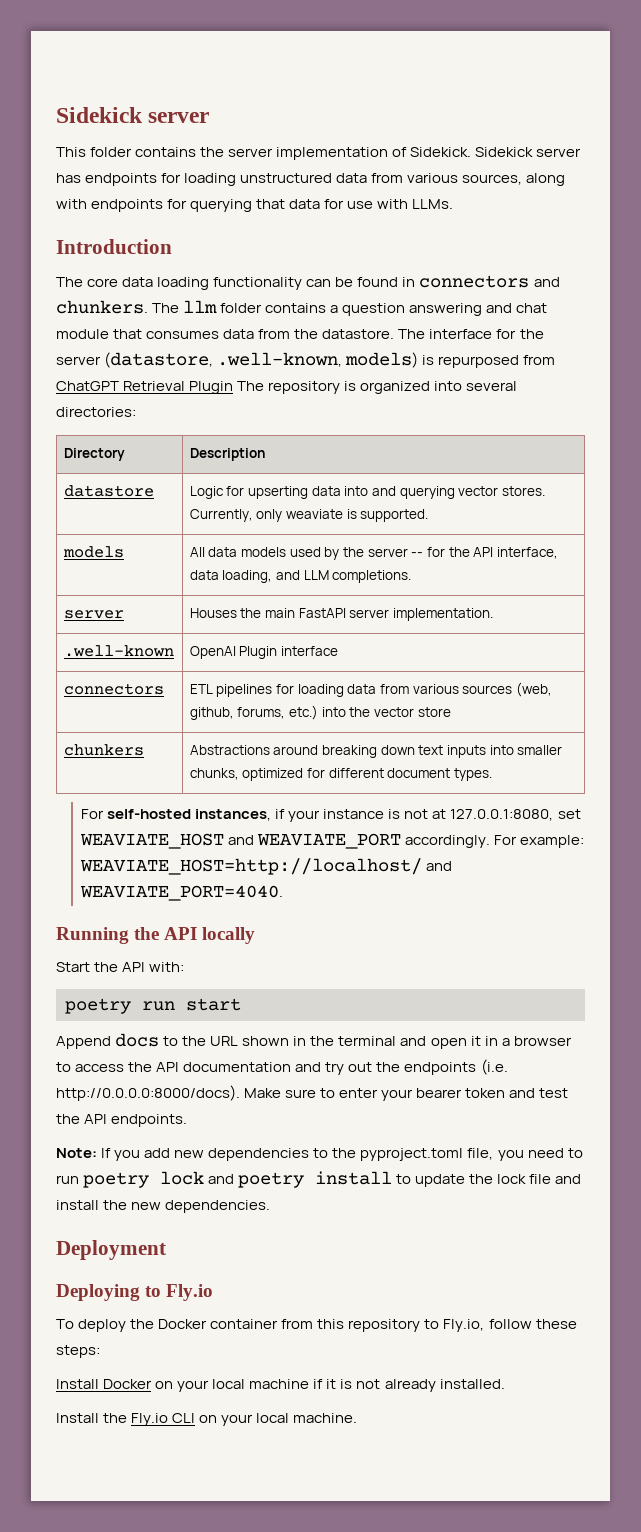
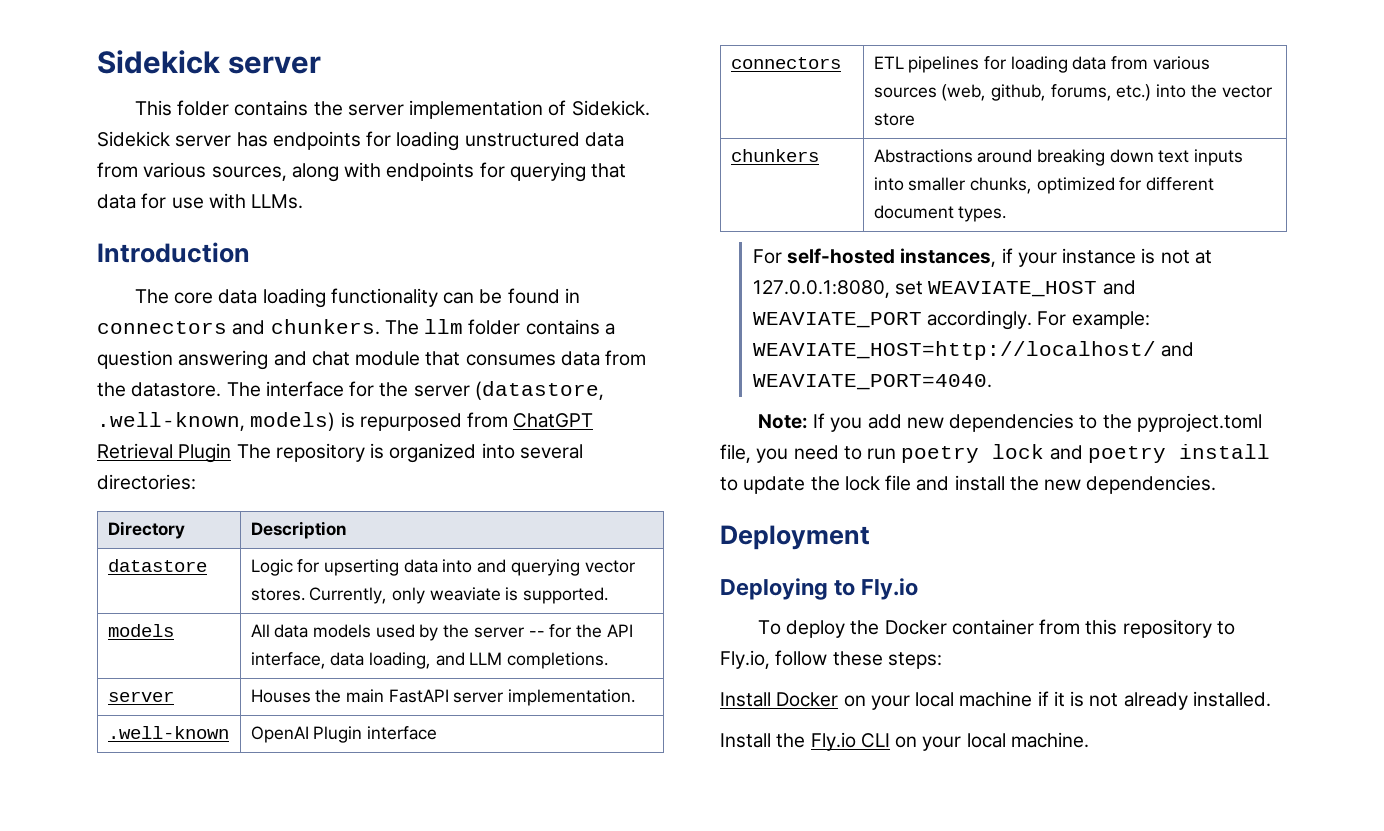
[56,927,256,944] [56,962,185,972] [65,998,241,1014] [56,1033,572,1049] [56,1059,508,1075] [56,1085,569,1101] [56,1114,188,1127] // Running the API locally // Start the API with: // poetry run start // Append docs to the URL shown in the terminal and open it in a browser to access the API documentation and try out the endpoints (i.e. http://0.0.0.0:8000/docs). Make sure to enter your bearer token and test the API endpoints. -> (992, 382) none

